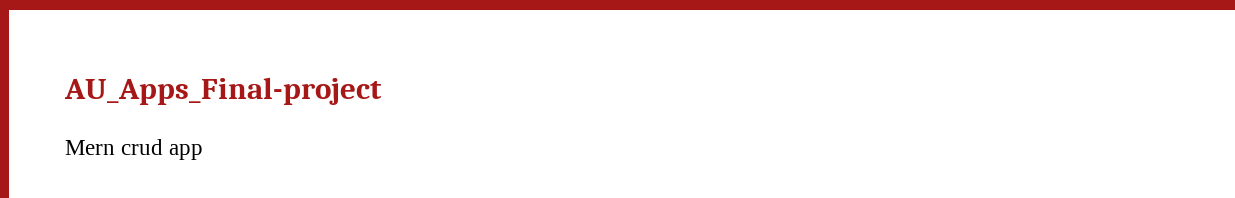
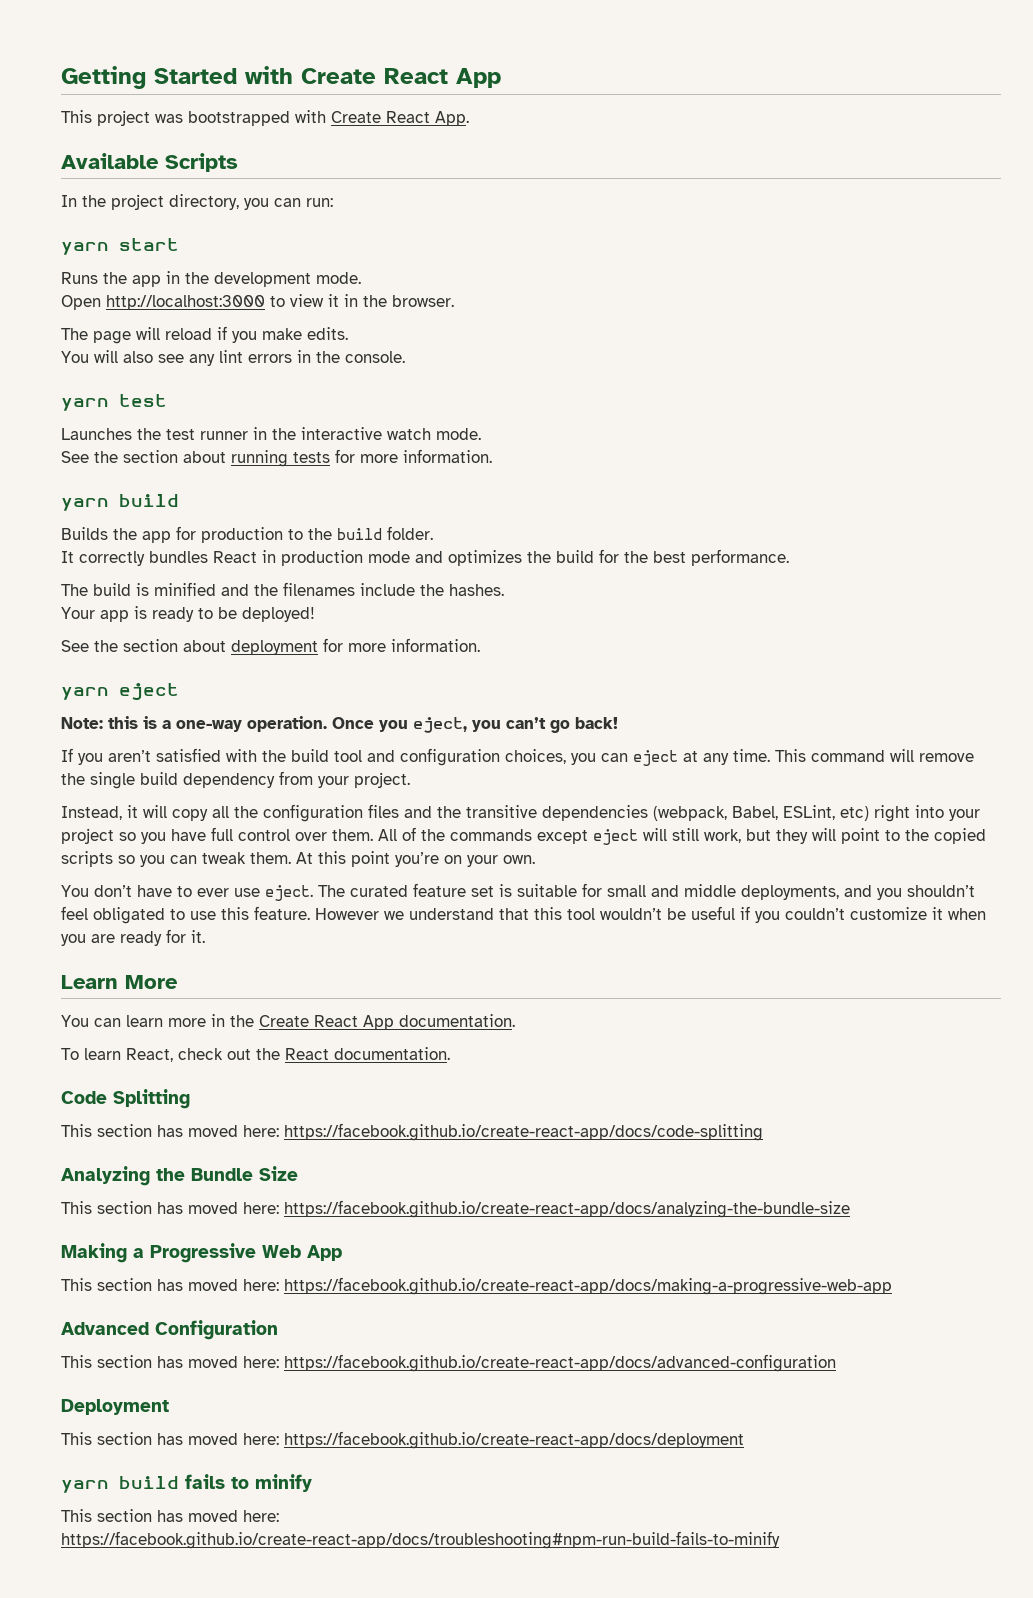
[64,77,382,105] [65,139,204,160] AU_Apps_Final-project // Mern crud app -> [61,66,501,89] [61,110,469,126] [61,153,238,172] [61,194,333,210] [61,238,179,255] [61,271,361,287] [61,294,454,310] [61,326,348,344] [61,350,405,366] [61,394,167,411] [61,427,481,440] [61,449,492,467] [61,494,179,511] [61,526,433,543] [61,549,789,566] [61,582,504,596] [61,606,315,622] [61,638,480,655] [61,683,179,701] [61,716,618,733] [61,748,974,766] [61,771,410,789] [61,804,980,822] [61,827,986,845] [61,851,535,867] [61,883,975,901] [61,906,986,924] [61,929,205,946] [61,975,178,989] [61,1014,515,1030] [61,1047,450,1062] [61,1089,190,1109] [61,1123,763,1141] [61,1166,298,1186] [61,1200,850,1218] [61,1243,342,1263] [61,1277,892,1295] [61,1320,278,1340] [61,1354,836,1372] [61,1399,169,1415] [61,1431,744,1449] [61,1474,312,1493] [61,1509,279,1522] [61,1531,780,1549] Getting Started with Create React App // This project was bootstrapped with Create React App. // Available Scripts // In the project directory, you can run: // yarn start // Runs the app in the development mode. // Open http://localhost:3000 to view it in the browser. // The page will reload if you make edits. // You will also see any lint errors in the console. // yarn test // Launches the test runner in the interactive watch mode. // See the section about running tests for more information. // yarn build // Builds the app for production to the build folder. // It correctly bundles React in production mode and optimizes the build for the best performance. // The build is minified and the filenames include the hashes. // Your app is ready to be deployed! // See the section about deployment for more information. // yarn eject // Note: this is a one-way operation. Once you eject, you can’t go back! // If you aren’t satisfied with the build tool and configuration choices, you can eject at any time. This command will remove the single build dependency from your project. // Instead, it will copy all the configuration files and the transitive dependencies (webpack, Babel, ESLint, etc) right into your project so you have full control over them. All of the commands except eject will still work, but they will point to the copied scripts so you can tweak them. At this point you’re on your own. // You don’t have to ever use eject. The curated feature set is suitable for small and middle deployments, and you shouldn’t feel obligated to use this feature. However we understand that this tool wouldn’t be useful if you couldn’t customize it when you are ready for it. // Learn More // You can learn more in the Create React App documentation. // To learn React, check out the React documentation. // Code Splitting // This section has moved here: https://facebook.github.io/create-react-app/docs/code-splitting // Analyzing the Bundle Size // This section has moved here: https://facebook.github.io/create-react-app/docs/analyzing-the-bundle-size // Making a Progressive Web App // This section has moved here: https://facebook.github.io/create-react-app/docs/making-a-progressive-web-app // Advanced Configuration // This section has moved here: https://facebook.github.io/create-react-app/docs/advanced-configuration // Deployment // This section has moved here: https://facebook.github.io/create-react-app/docs/deployment // yarn build fails to minify // This section has moved here: https://facebook.github.io/create-react-app/docs/troubleshooting#npm-run-build-fails-to-minify

